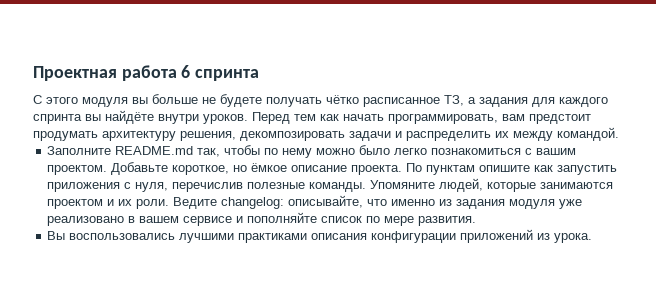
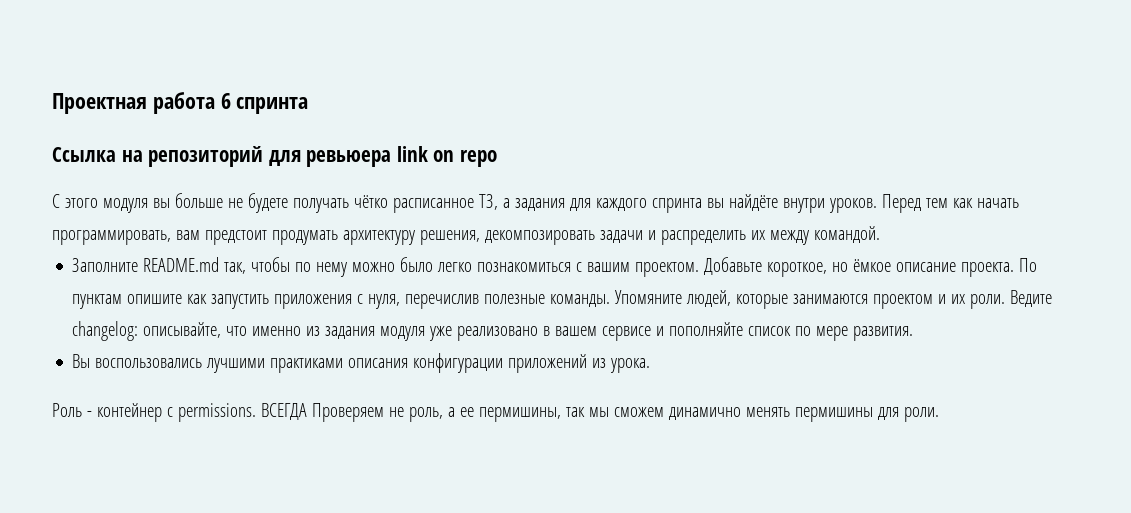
(260, 75) none -> [52,146,497,167] // Ссылка на репозиторий для ревьюера link on repo
(593, 238) none -> [52,403,939,422] // Роль - контейнер с permissions. ВСЕГДА Проверяем не роль, а ее пермишины, так мы сможем динамично менять пермишины для роли.

